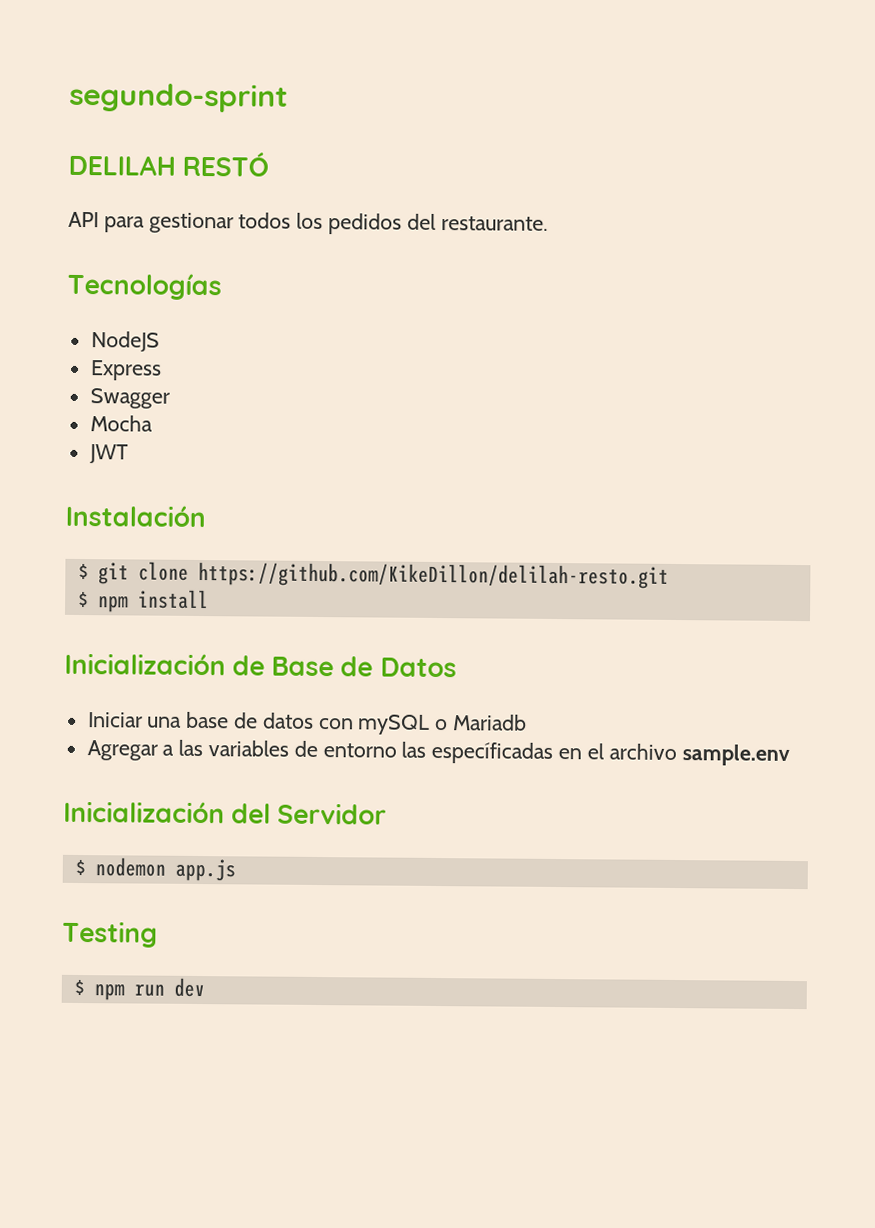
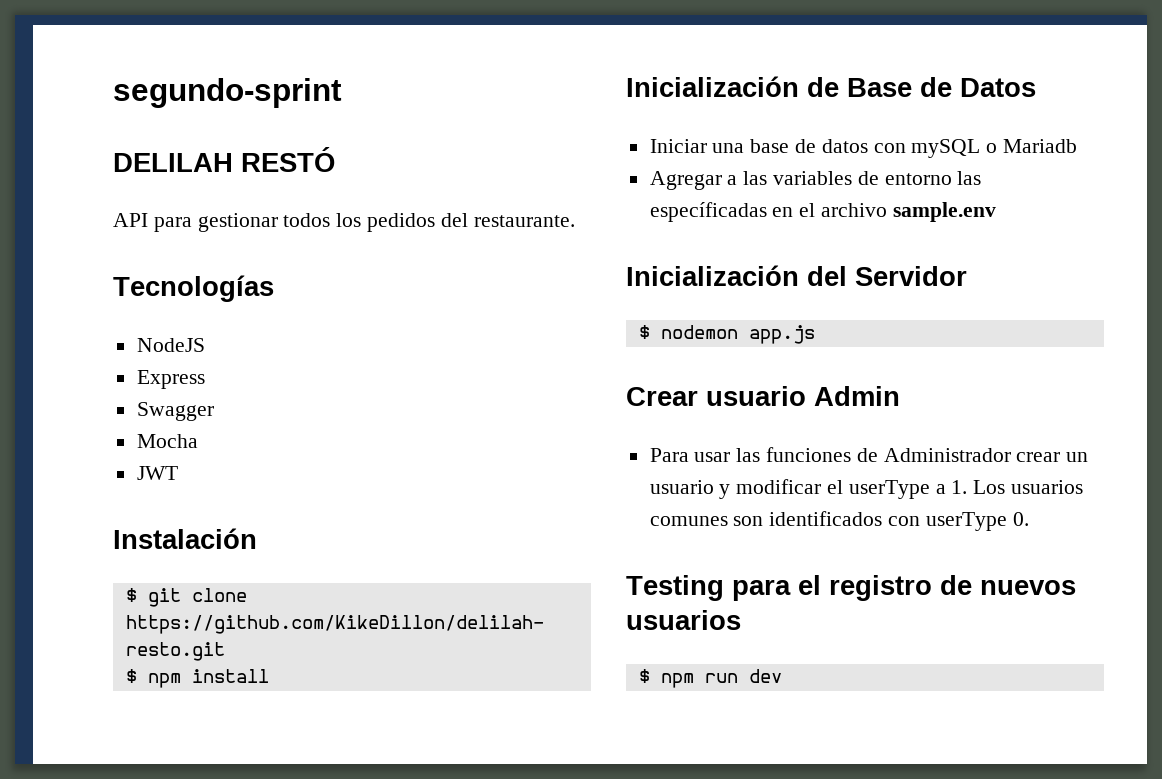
[62,920,158,948] Testing -> [626,386,900,406] [649,447,1089,462] [649,479,1084,499] [649,511,1029,531] [626,575,1076,601] [626,610,741,630] Crear usuario Admin // Para usar las funciones de Administrador crear un usuario y modificar el userType a 1. Los usuarios comunes son identificados con userType 0. // Testing para el registro de nuevos usuarios

